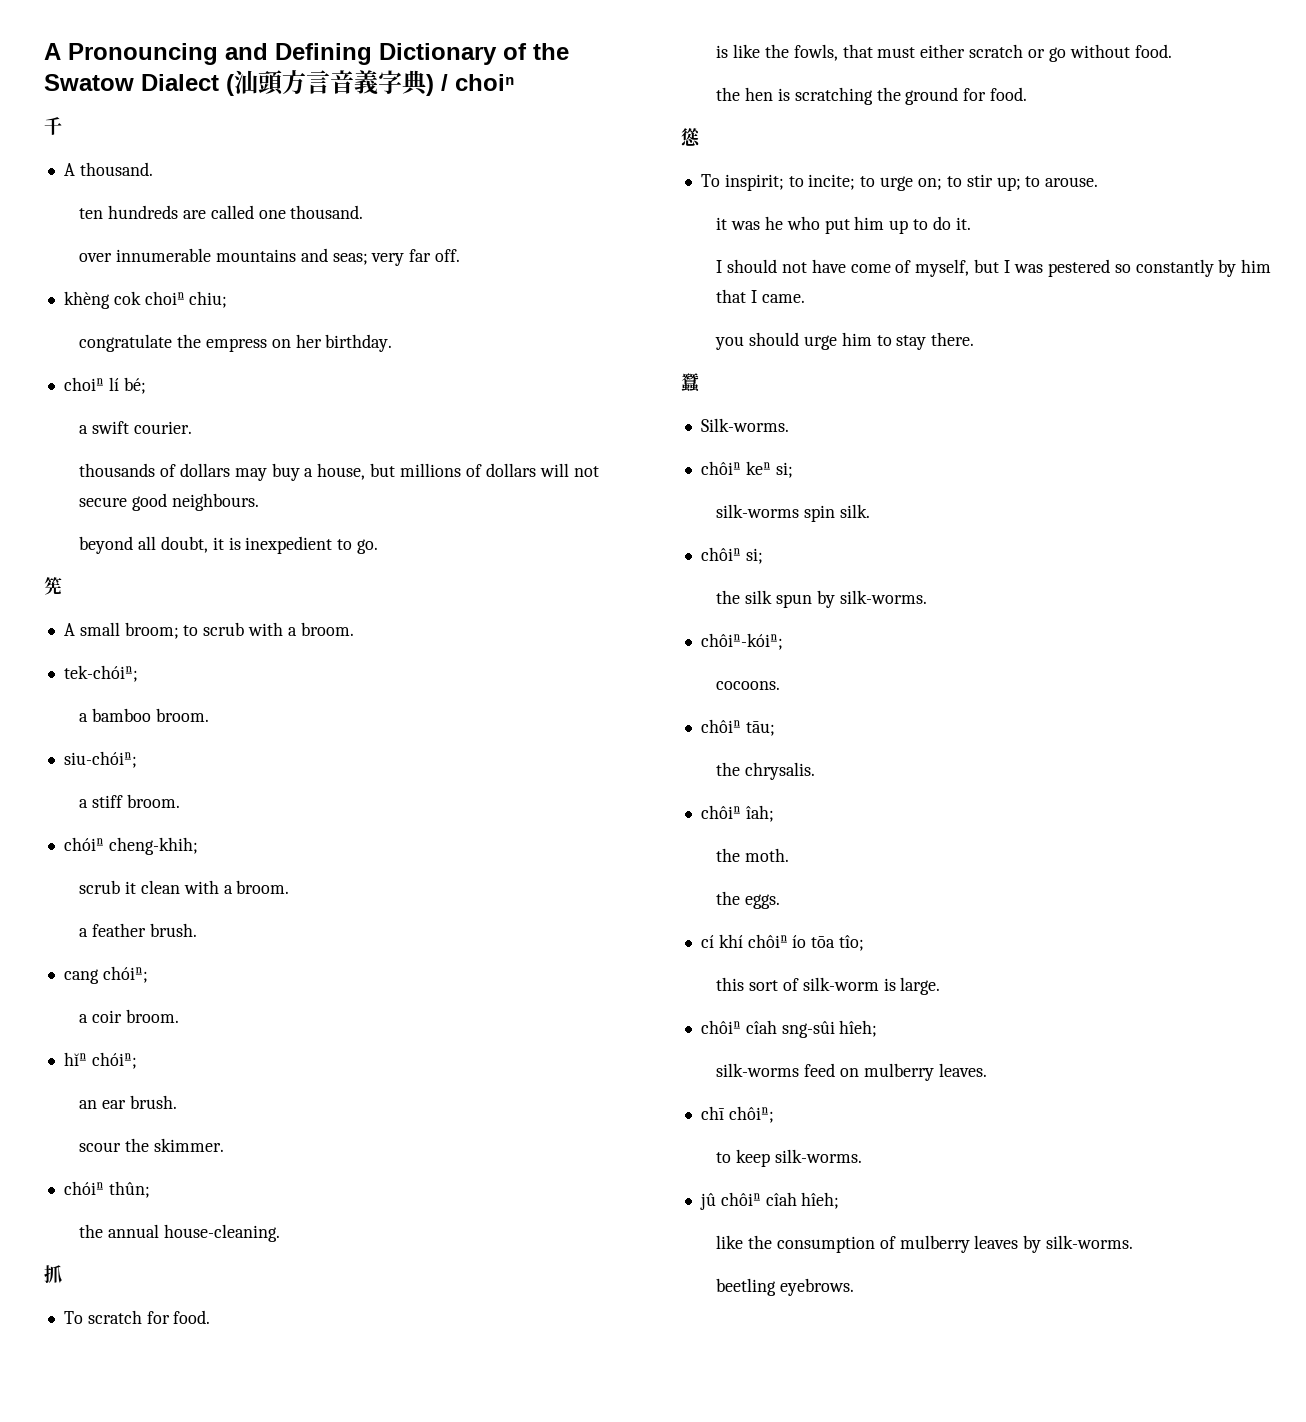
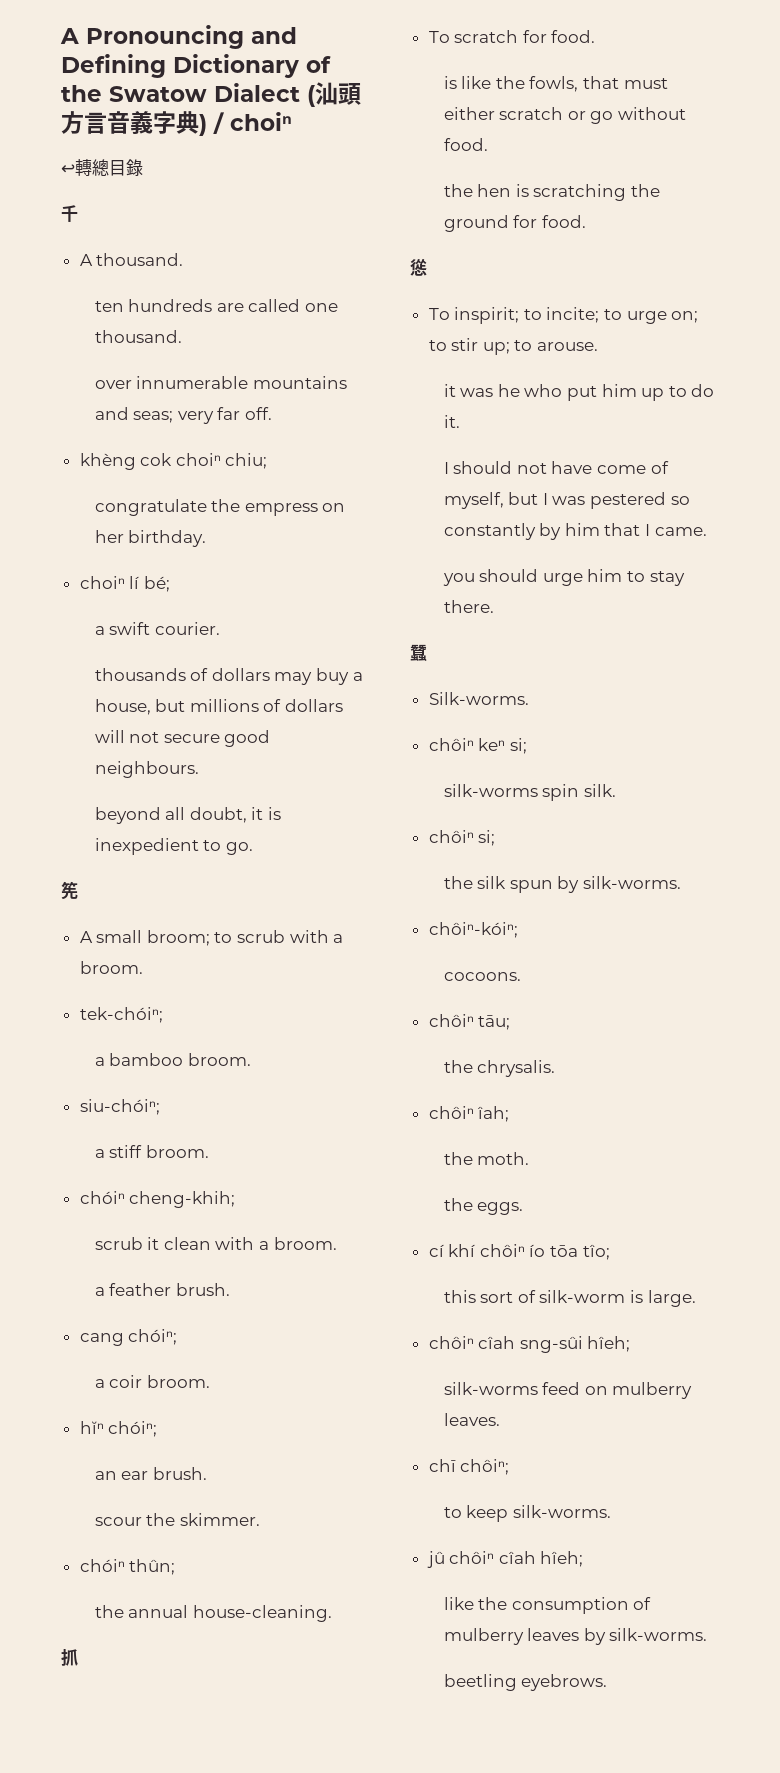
(515, 82) none -> [61,159,143,176] // ↩轉總目錄

